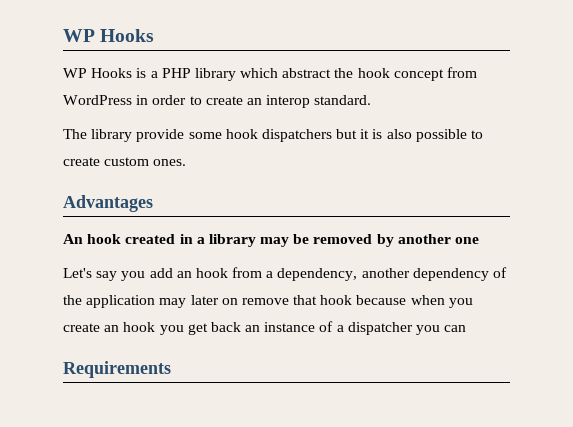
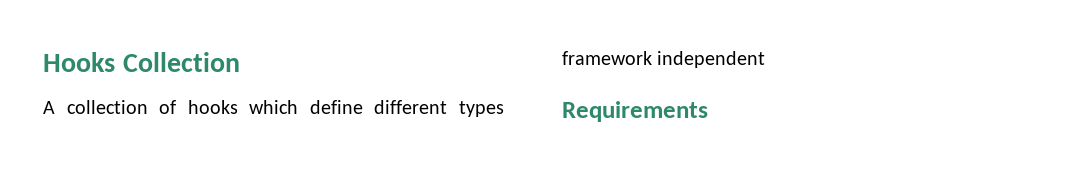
[63,29,155,42] [63,67,478,81] [63,95,372,108] [63,129,484,142] [63,157,187,166] [63,195,153,212] [63,234,480,247] [63,267,508,281] [63,295,473,308] [63,321,467,335] WP Hooks // WP Hooks is a PHP library which abstract the hook concept from WordPress in order to create an interop standard. // The library provide some hook dispatchers but it is also possible to create custom ones. // Advantages // An hook created in a library may be removed by another one // Let's say you add an hook from a dependency, another dependency of the application may later on remove that hook because when you create an hook you get back an instance of a dispatcher you can -> [43,52,240,72] [43,100,504,117] [562,51,766,68] Hooks Collection // A collection of hooks which define different types framework independent

